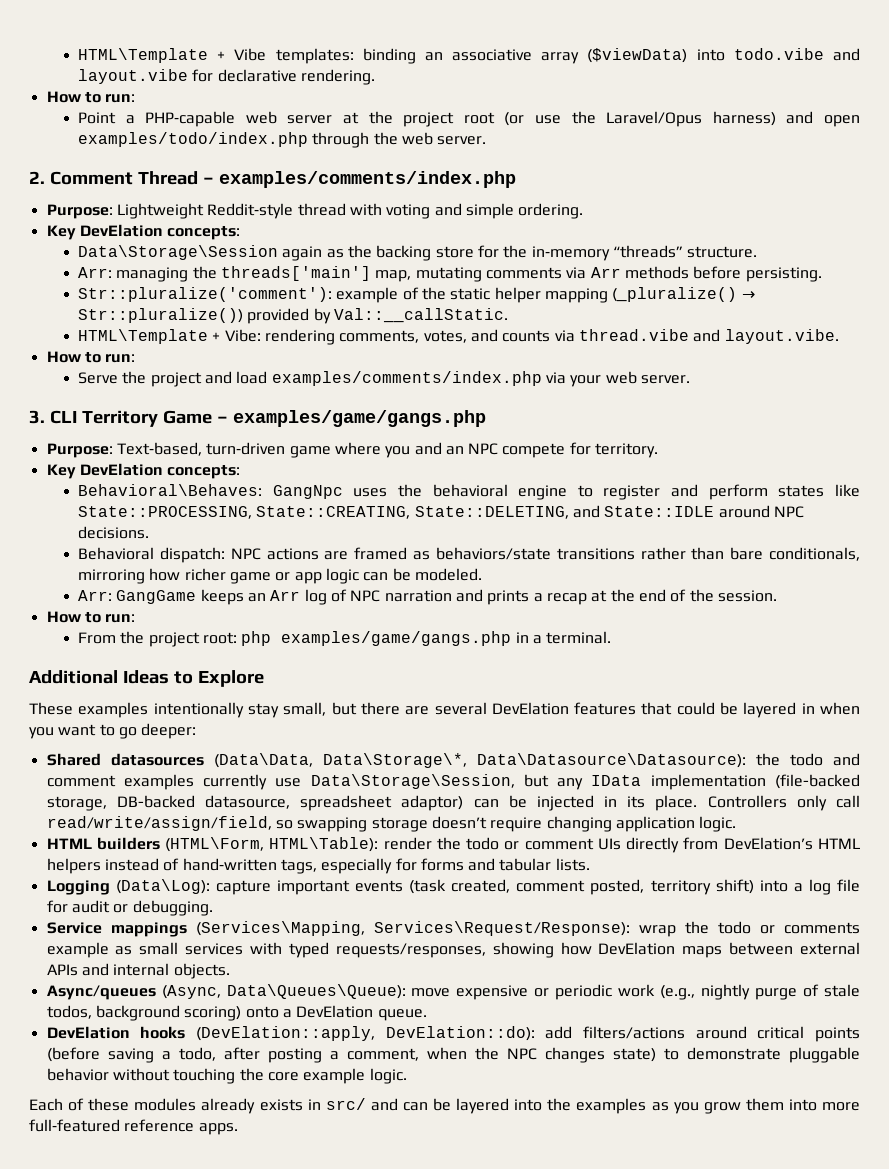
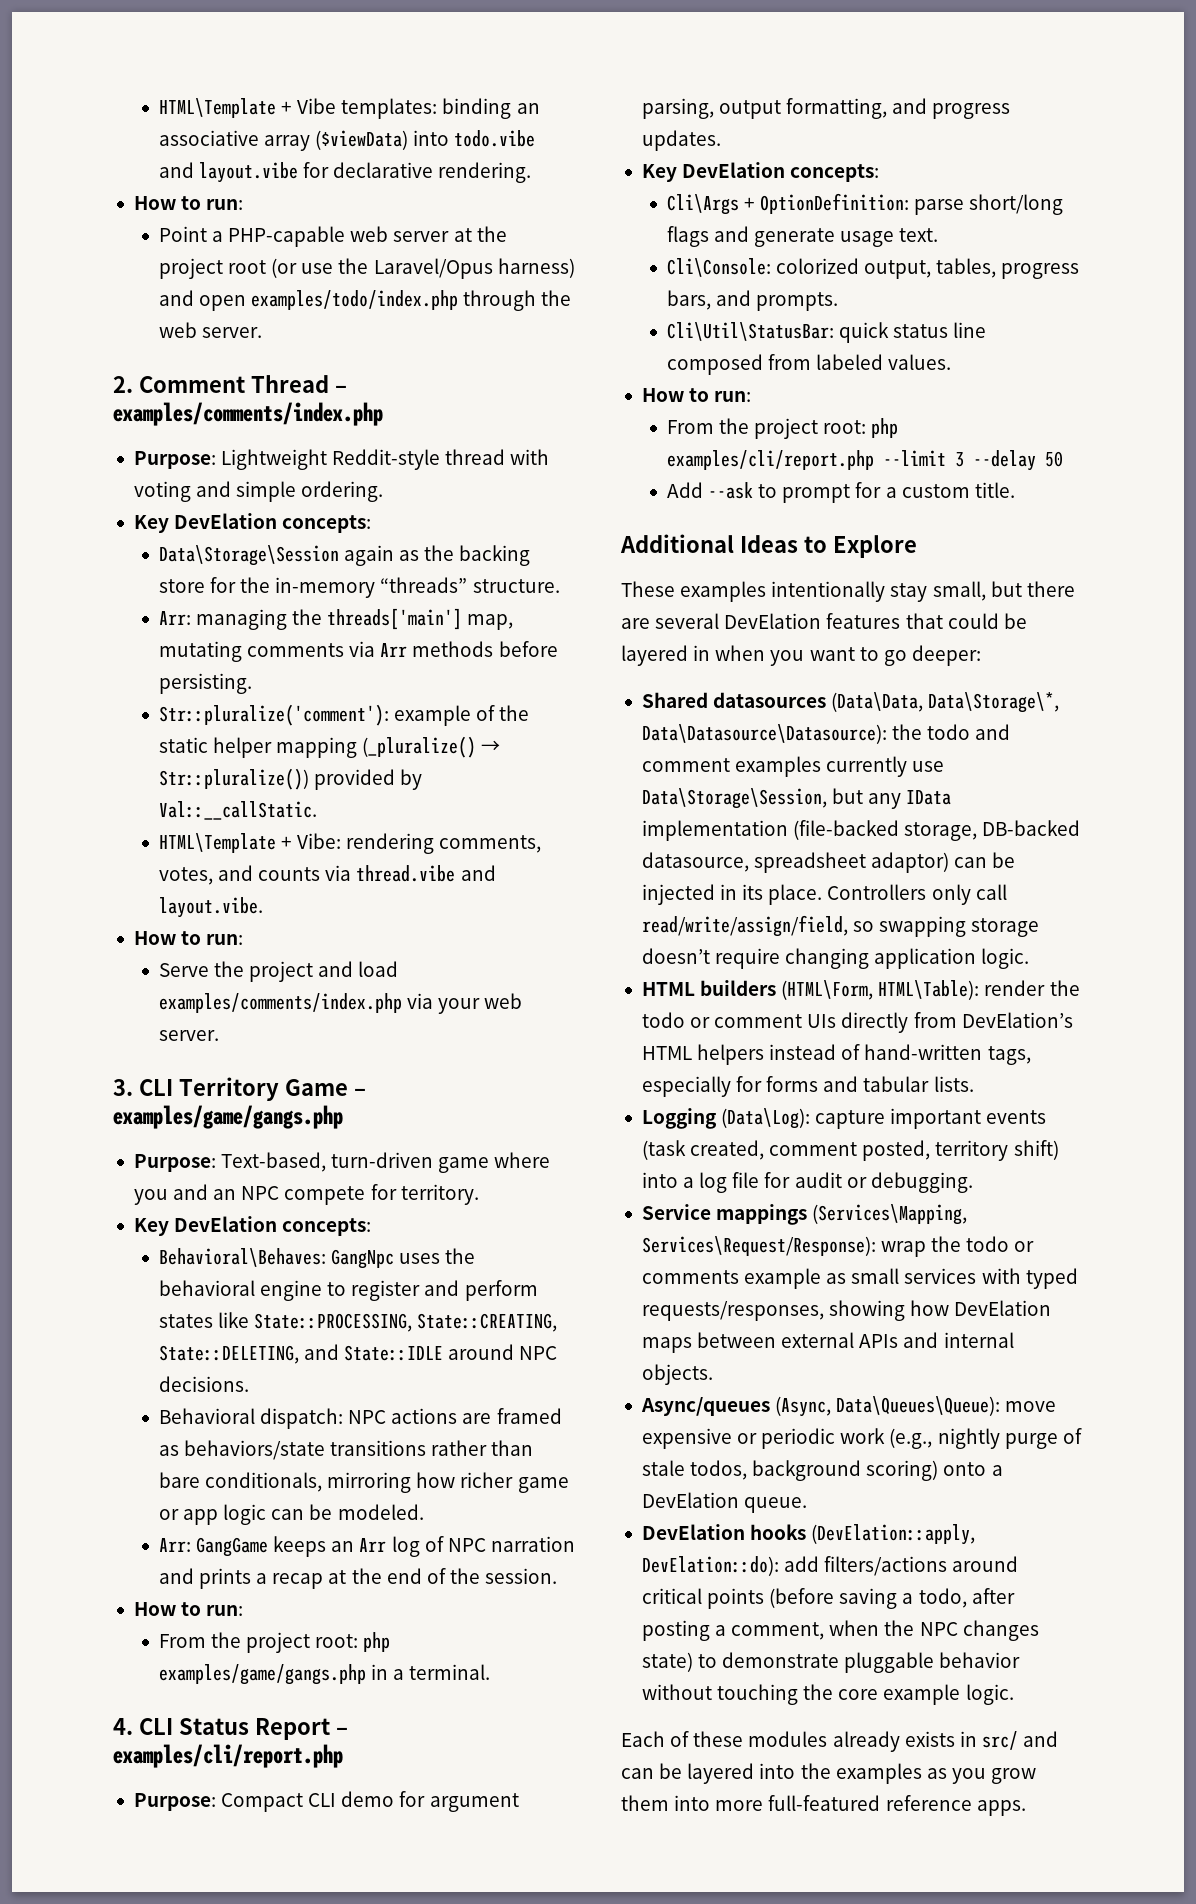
(612, 637) none -> [113,1718,348,1740] [113,1744,343,1768] [133,1791,519,1812] [641,98,1011,119] [641,130,721,151] [641,162,880,182] [666,193,1064,215] [666,226,939,247] [666,258,1080,279] [666,290,839,311] [666,322,987,343] [666,354,952,375] [641,388,752,402] [666,418,899,439] [666,450,1063,471] [666,482,1015,503] // 4. CLI Status Report – examples/cli/report.php // Purpose: Compact CLI demo for argument parsing, output formatting, and progress updates. // Key DevElation concepts: // Cli\Args + OptionDefinition: parse short/long flags and generate usage text. // Cli\Console: colorized output, tables, progress bars, and prompts. // Cli\Util\StatusBar: quick status line composed from labeled values. // How to run: // From the project root: php examples/cli/report.php --limit 3 --delay 50 // Add --ask to prompt for a custom title.

